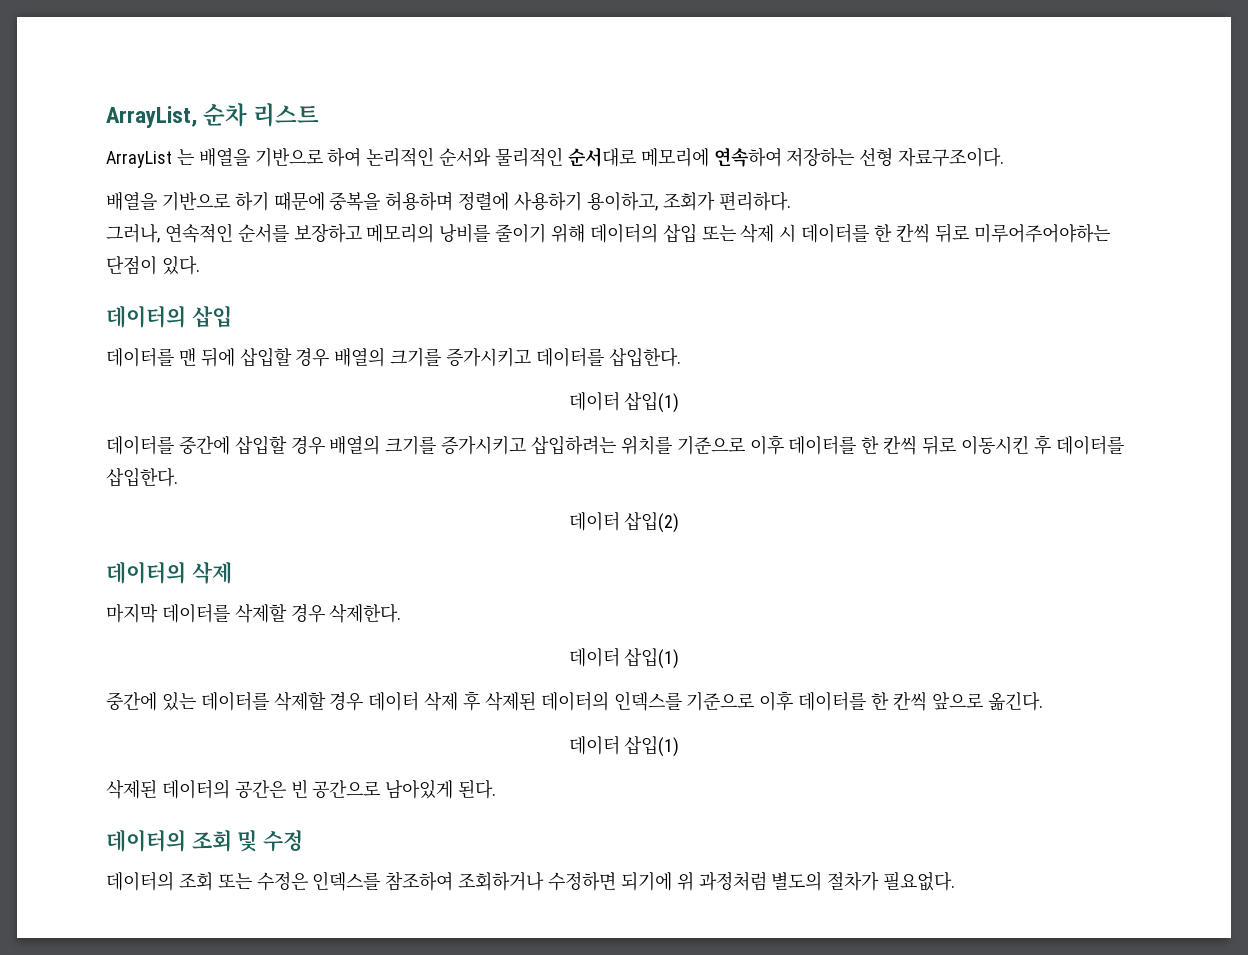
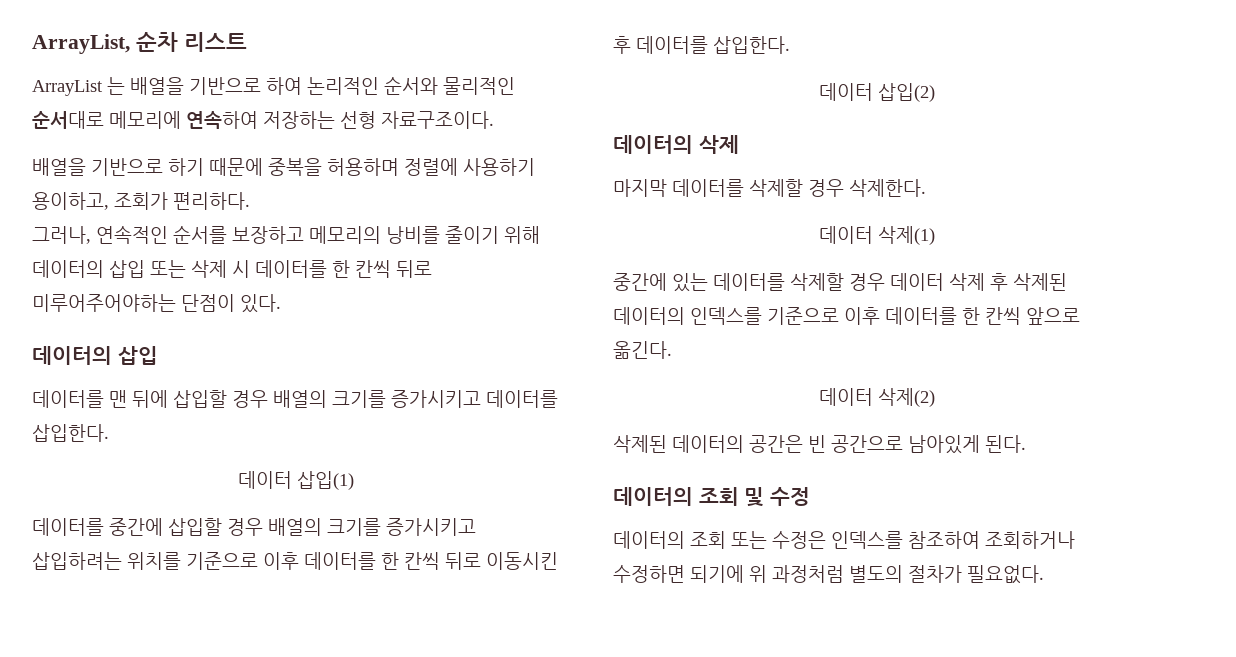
[624,648,680,669] 삽입(1) -> [877,226,935,245] 삭제(1)
[624,736,680,757] 삽입(1) -> [877,388,935,407] 삭제(2)

